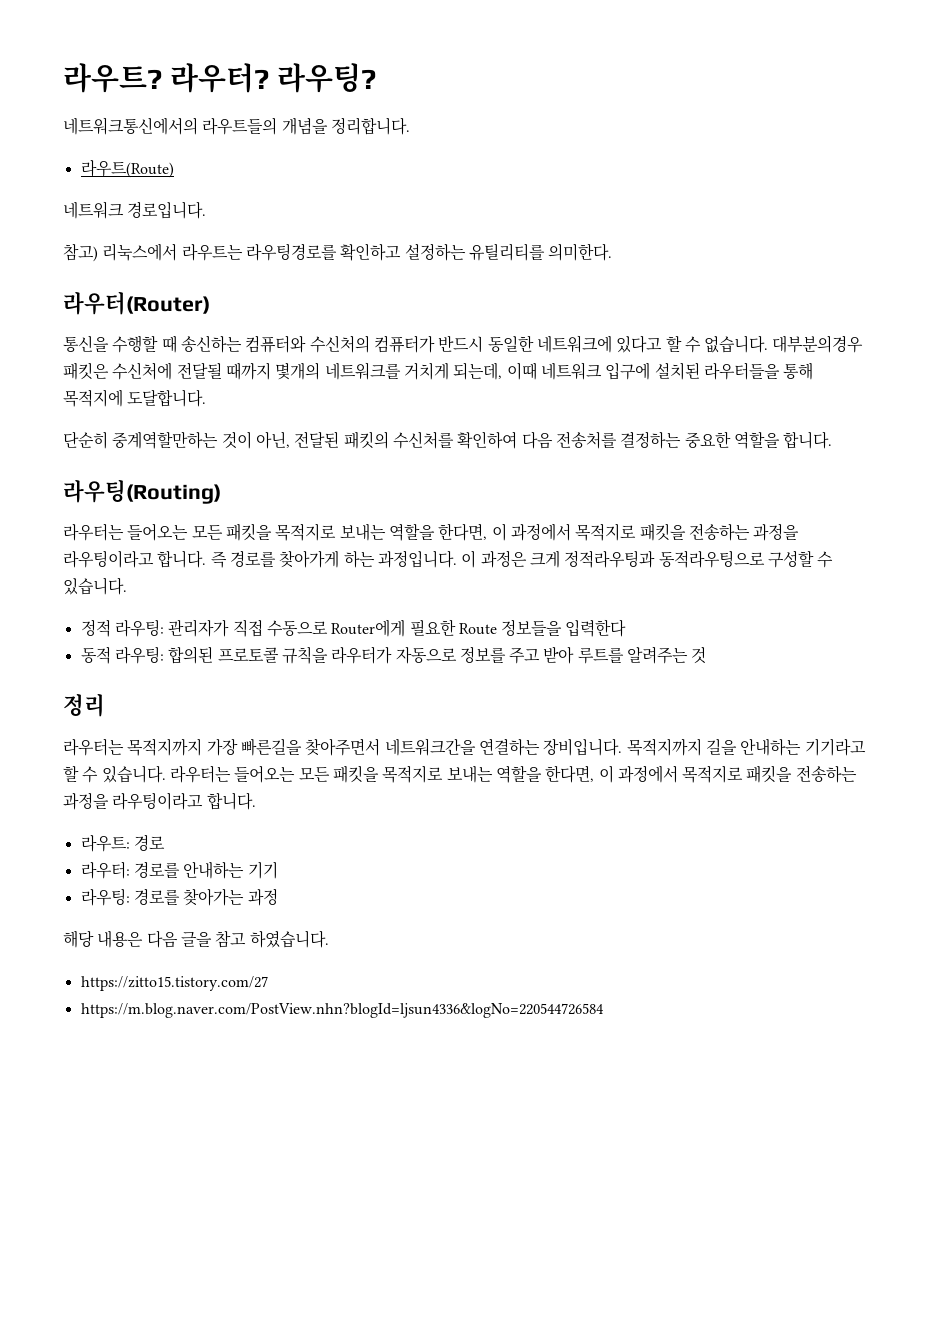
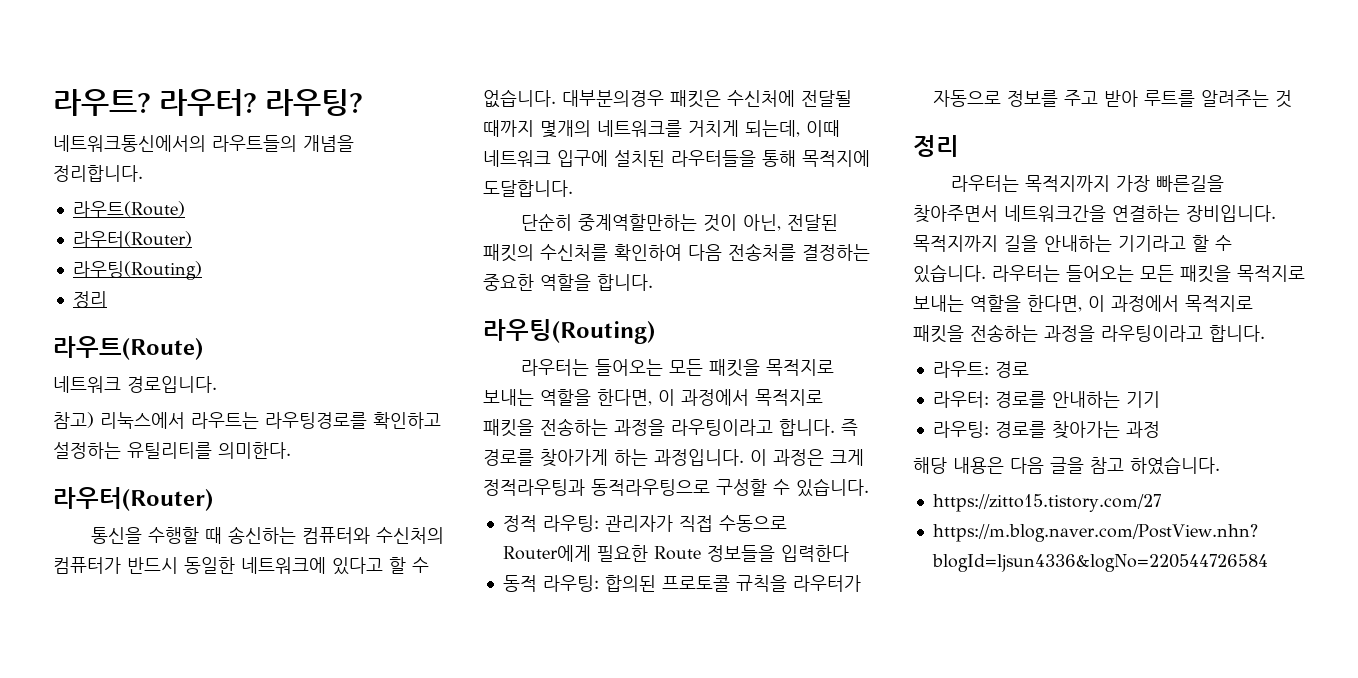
(174, 169) none -> [72,231,192,248] [72,261,202,280] [72,291,107,308] [53,336,203,360] // 라우터(Router) // 라우팅(Routing) // 정리 // 라우트(Route)

